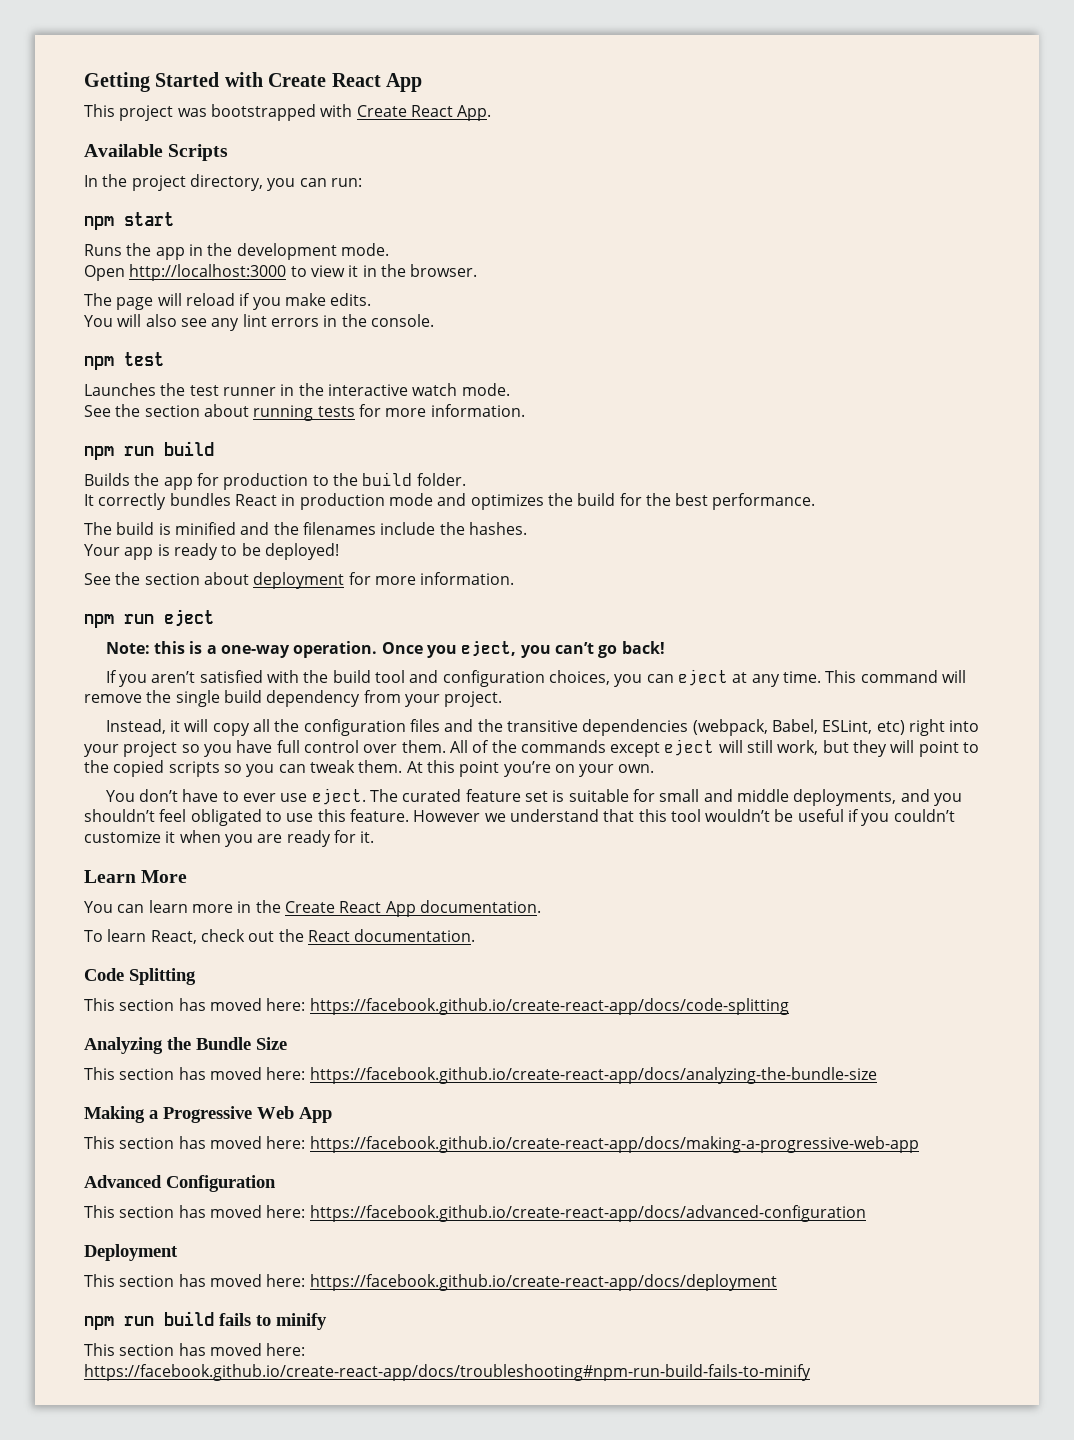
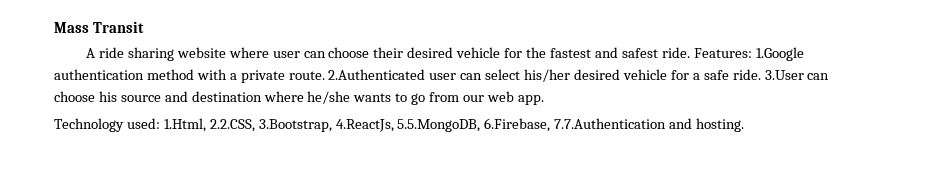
[84,72,422,92] [84,104,492,121] [84,144,229,161] [84,174,362,191] [84,212,174,230] [84,243,389,260] [84,264,478,281] [84,293,372,310] [84,314,434,331] [84,352,164,370] [84,383,510,396] [84,404,525,421] [84,441,214,460] [84,472,466,490] [84,493,816,510] [84,522,527,535] [84,543,339,560] [84,572,515,589] [84,609,214,628] [105,641,665,658] [105,669,966,687] [84,690,503,707] [105,719,980,736] [84,739,980,757] [84,760,655,777] [105,788,962,806] [84,809,955,826] [84,830,375,847] [84,870,188,883] [84,900,541,917] [84,929,476,944] [84,968,196,985] [84,998,789,1015] [84,1037,287,1054] [84,1067,877,1084] [84,1106,332,1123] [84,1136,919,1153] [84,1175,276,1192] [84,1205,866,1222] [84,1244,178,1261] [84,1274,777,1291] [84,1311,327,1330] [84,1343,306,1356] [84,1364,811,1381] Getting Started with Create React App // This project was bootstrapped with Create React App. // Available Scripts // In the project directory, you can run: // npm start // Runs the app in the development mode. // Open http://localhost:3000 to view it in the browser. // The page will reload if you make edits. // You will also see any lint errors in the console. // npm test // Launches the test runner in the interactive watch mode. // See the section about running tests for more information. // npm run build // Builds the app for production to the build folder. // It correctly bundles React in production mode and optimizes the build for the best performance. // The build is minified and the filenames include the hashes. // Your app is ready to be deployed! // See the section about deployment for more information. // npm run eject // Note: this is a one-way operation. Once you eject, you can’t go back! // If you aren’t satisfied with the build tool and configuration choices, you can eject at any time. This command will remove the single build dependency from your project. // Instead, it will copy all the configuration files and the transitive dependencies (webpack, Babel, ESLint, etc) right into your project so you have full control over them. All of the commands except eject will still work, but they will point to the copied scripts so you can tweak them. At this point you’re on your own. // You don’t have to ever use eject. The curated feature set is suitable for small and middle deployments, and you shouldn’t feel obligated to use this feature. However we understand that this tool wouldn’t be useful if you couldn’t customize it when you are ready for it. // Learn More // You can learn more in the Create React App documentation. // To learn React, check out the React documentation. // Code Splitting // This section has moved here: https://facebook.github.io/create-react-app/docs/code-splitting // Analyzing the Bundle Size // This section has moved here: https://facebook.github.io/create-react-app/docs/analyzing-the-bundle-size // Making a Progressive Web App // This section has moved here: https://facebook.github.io/create-react-app/docs/making-a-progressive-web-app // Advanced Configuration // This section has moved here: https://facebook.github.io/create-react-app/docs/advanced-configuration // Deployment // This section has moved here: https://facebook.github.io/create-react-app/docs/deployment // npm run build fails to minify // This section has moved here: https://facebook.github.io/create-react-app/docs/troubleshooting#npm-run-build-fails-to-minify -> [54,21,144,33] [86,47,804,61] [54,69,830,83] [54,91,544,105] [54,118,745,132] Mass Transit // A ride sharing website where user can choose their desired vehicle for the fastest and safest ride. Features: 1.Google authentication method with a private route. 2.Authenticated user can select his/her desired vehicle for a safe ride. 3.User can choose his source and destination where he/she wants to go from our web app. // Technology used: 1.Html, 2.2.CSS, 3.Bootstrap, 4.ReactJs, 5.5.MongoDB, 6.Firebase, 7.7.Authentication and hosting.

